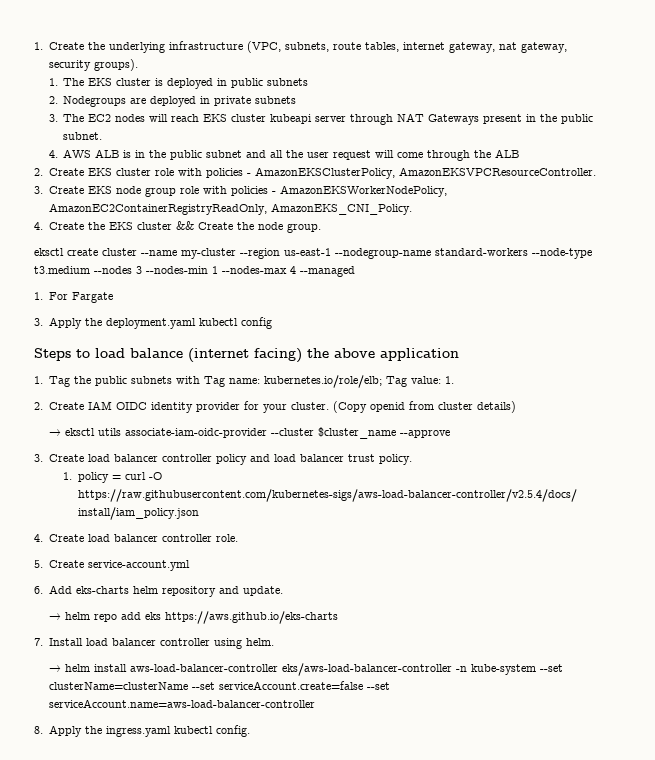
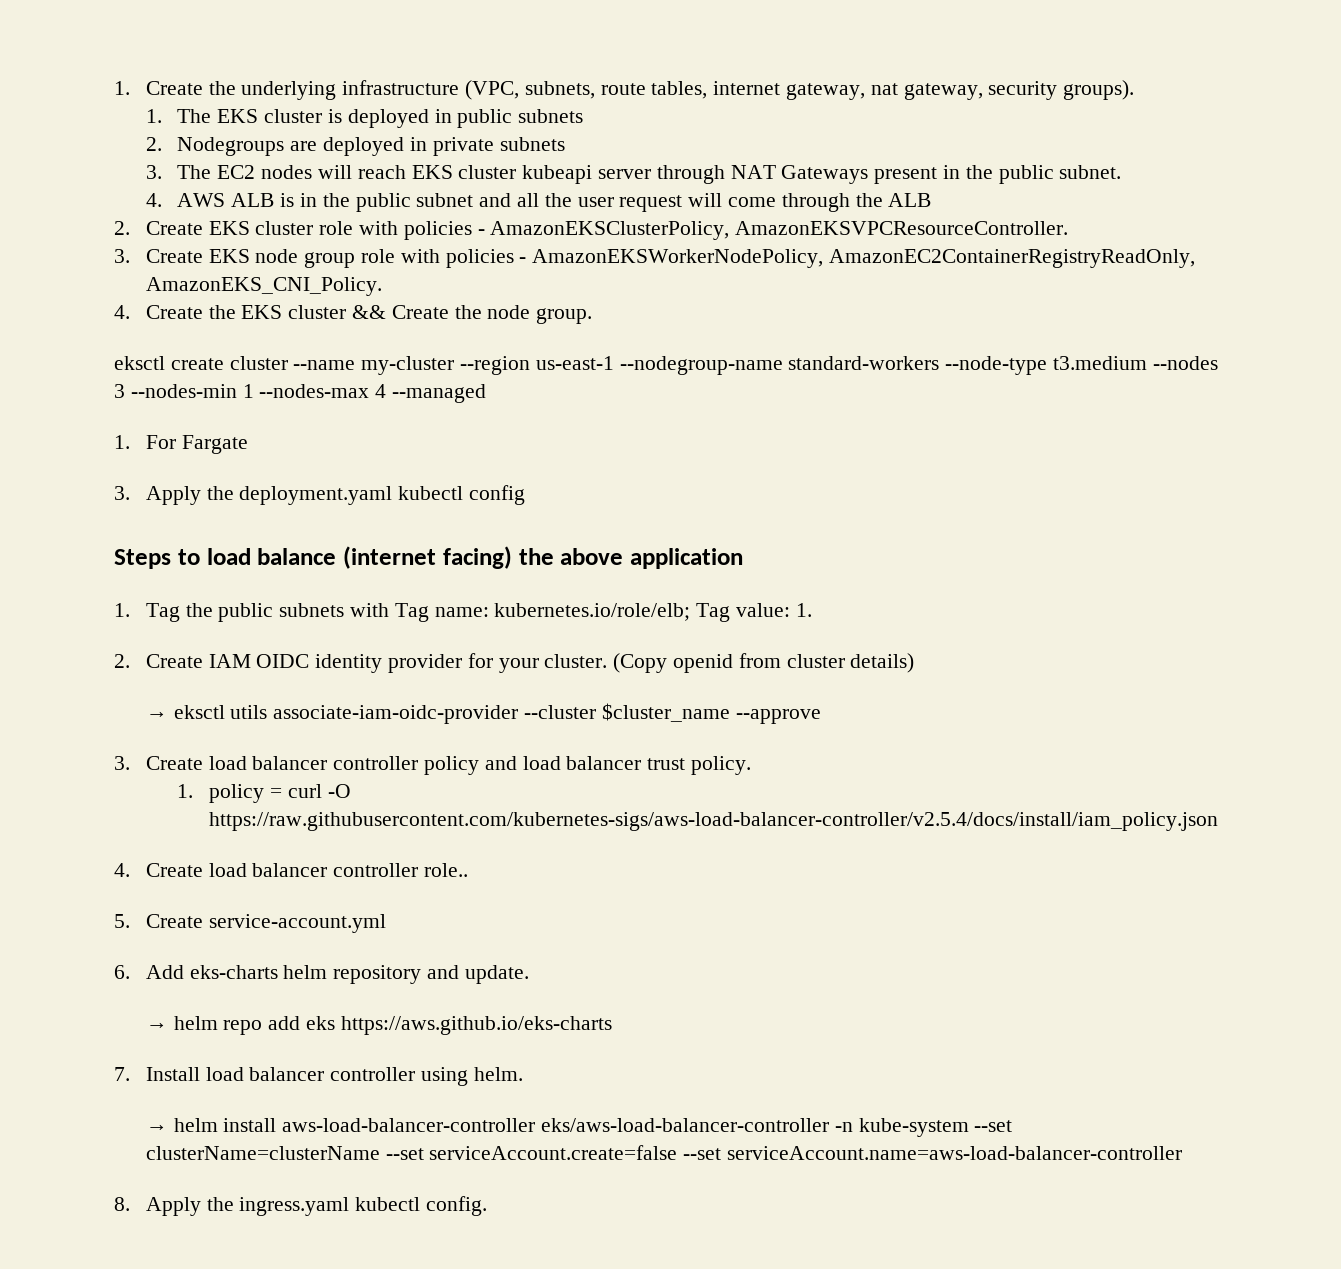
[215,534,238,542] role. -> [423,863,468,877] role..

